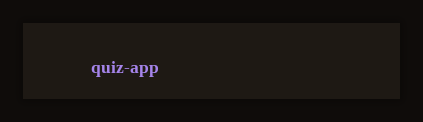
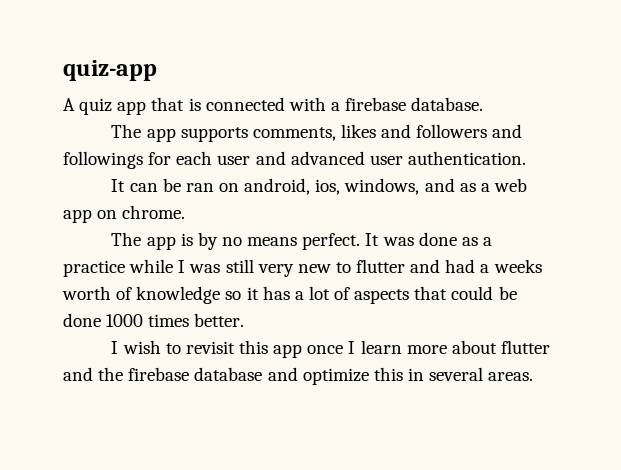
(159, 69) none -> [63,97,484,115] [111,124,523,142] [63,151,526,169] [111,178,527,195] [63,205,186,223] [111,232,492,250] [63,259,542,277] [62,286,517,304] [63,313,245,327] [111,340,550,358] [63,367,534,385] // A quiz app that is connected with a firebase database. // The app supports comments, likes and followers and followings for each user and advanced user authentication. // It can be ran on android, ios, windows, and as a web app on chrome. // The app is by no means perfect. It was done as a practice while I was still very new to flutter and had a weeks worth of knowledge so it has a lot of aspects that could be done 1000 times better. // I wish to revisit this app once I learn more about flutter and the firebase database and optimize this in several areas.

